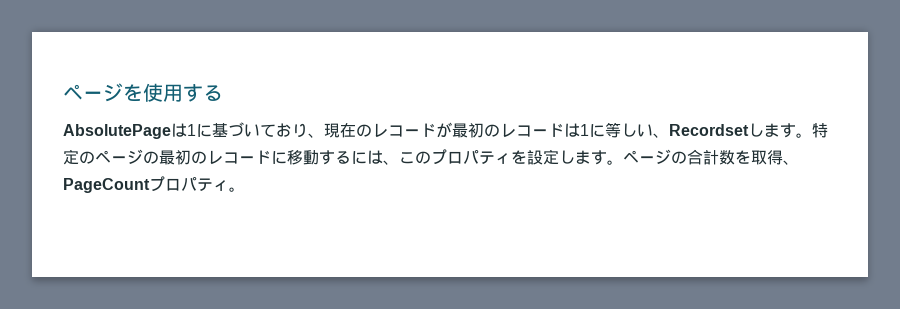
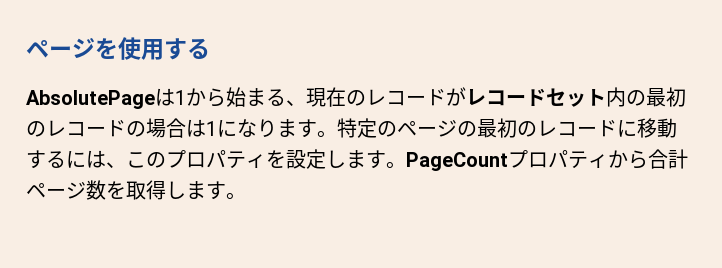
[196,122,308,138] に基づいており -> [186,87,286,107] から始まる
[452,122,764,138] 最初のレコードは1に等しい、Recordsetし -> [466,87,686,107] [26,118,277,138] レコードセット内の最初のレコードの場合は1になり
[623,149,799,165] [63,176,229,193] ページの合計数を取得、PageCountプロパティ -> [406,149,688,171] [26,180,226,200] PageCountプロパティから合計ページ数を取得します

